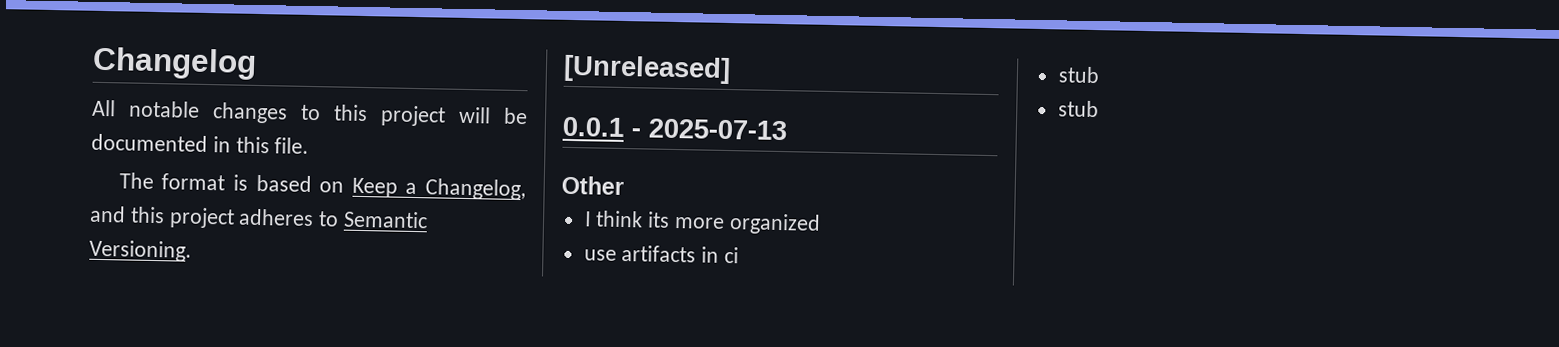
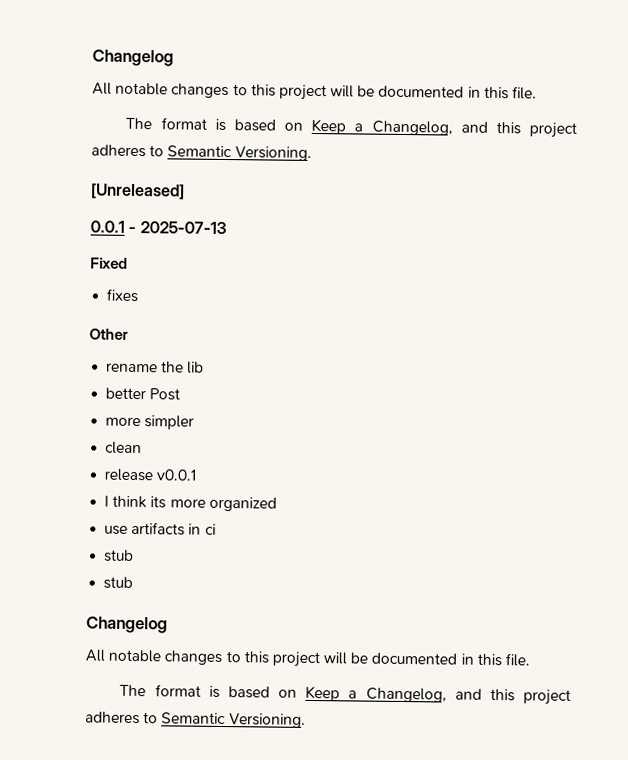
(788, 129) none -> [90,257,128,269] [106,288,140,303] // Fixed // fixes
(624, 185) none -> [106,361,205,374] [105,387,181,401] [105,415,195,430] [105,441,143,455] [104,468,197,482] // rename the lib // better Post // more simpler // clean // release v0.0.1
(1099, 109) none -> [86,616,168,634] [85,649,531,668] [119,684,571,705] [85,711,306,728] // Changelog // All notable changes to this project will be documented in this file. // The format is based on Keep a Changelog, and this project adheres to Semantic Versioning.

